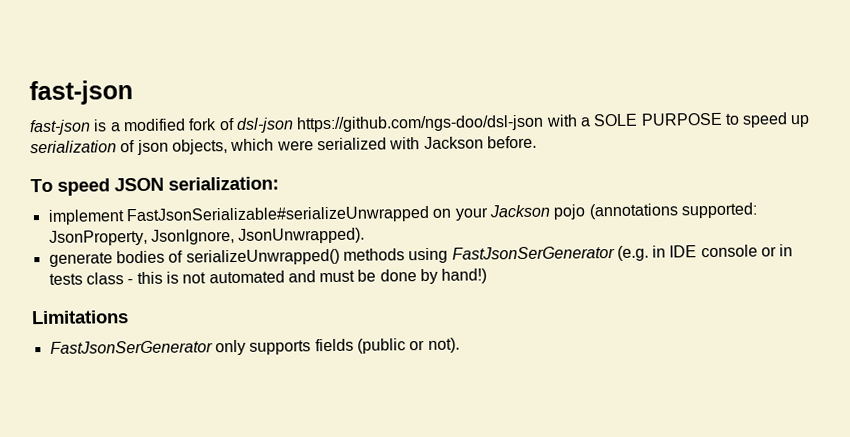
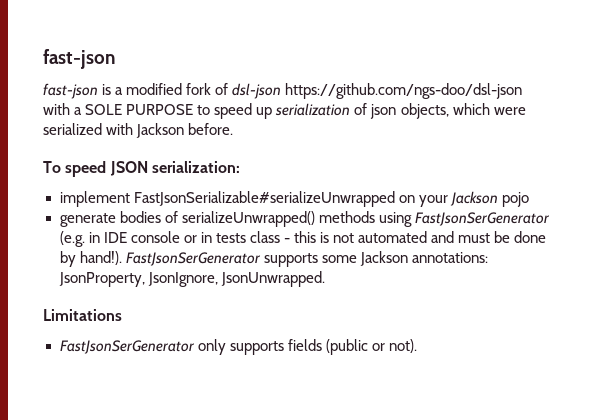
[588,202,758,220] [48,227,366,246] (annotations supported: JsonProperty, JsonIgnore, JsonUnwrapped). -> (529, 199) none
[441,268,488,284] hand!) -> [79,251,488,267] [58,271,325,287] hand!). FastJsonSerGenerator supports some Jackson annotations: JsonProperty, JsonIgnore, JsonUnwrapped.

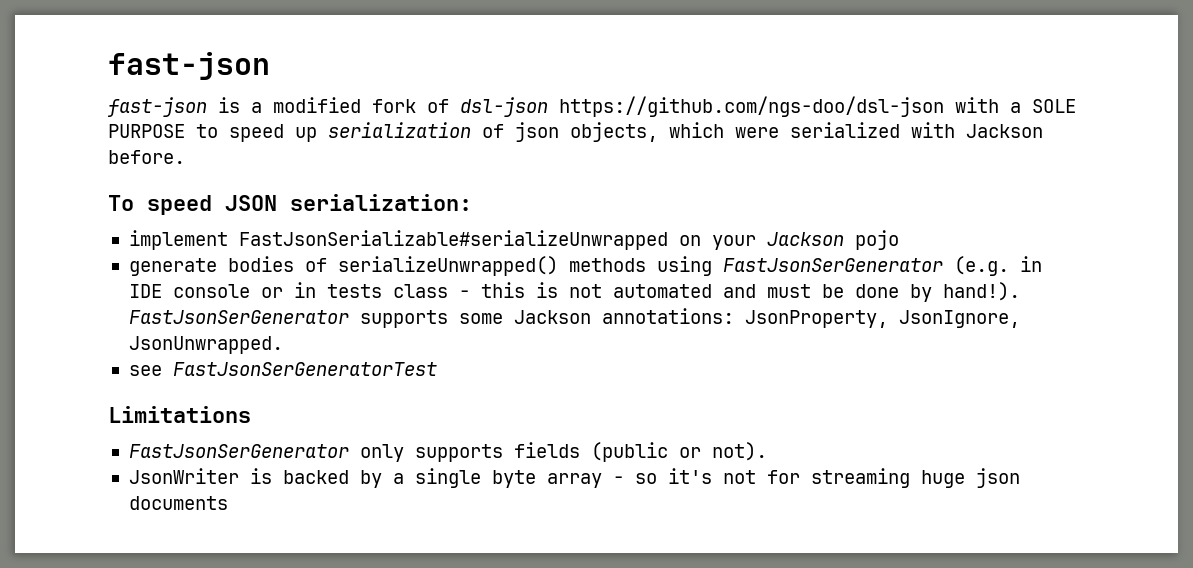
(325, 279) none -> [128,362,437,376] // see FastJsonSerGeneratorTest
(417, 346) none -> [128,468,1020,488] [128,496,228,510] // JsonWriter is backed by a single byte array - so it's not for streaming huge json documents

